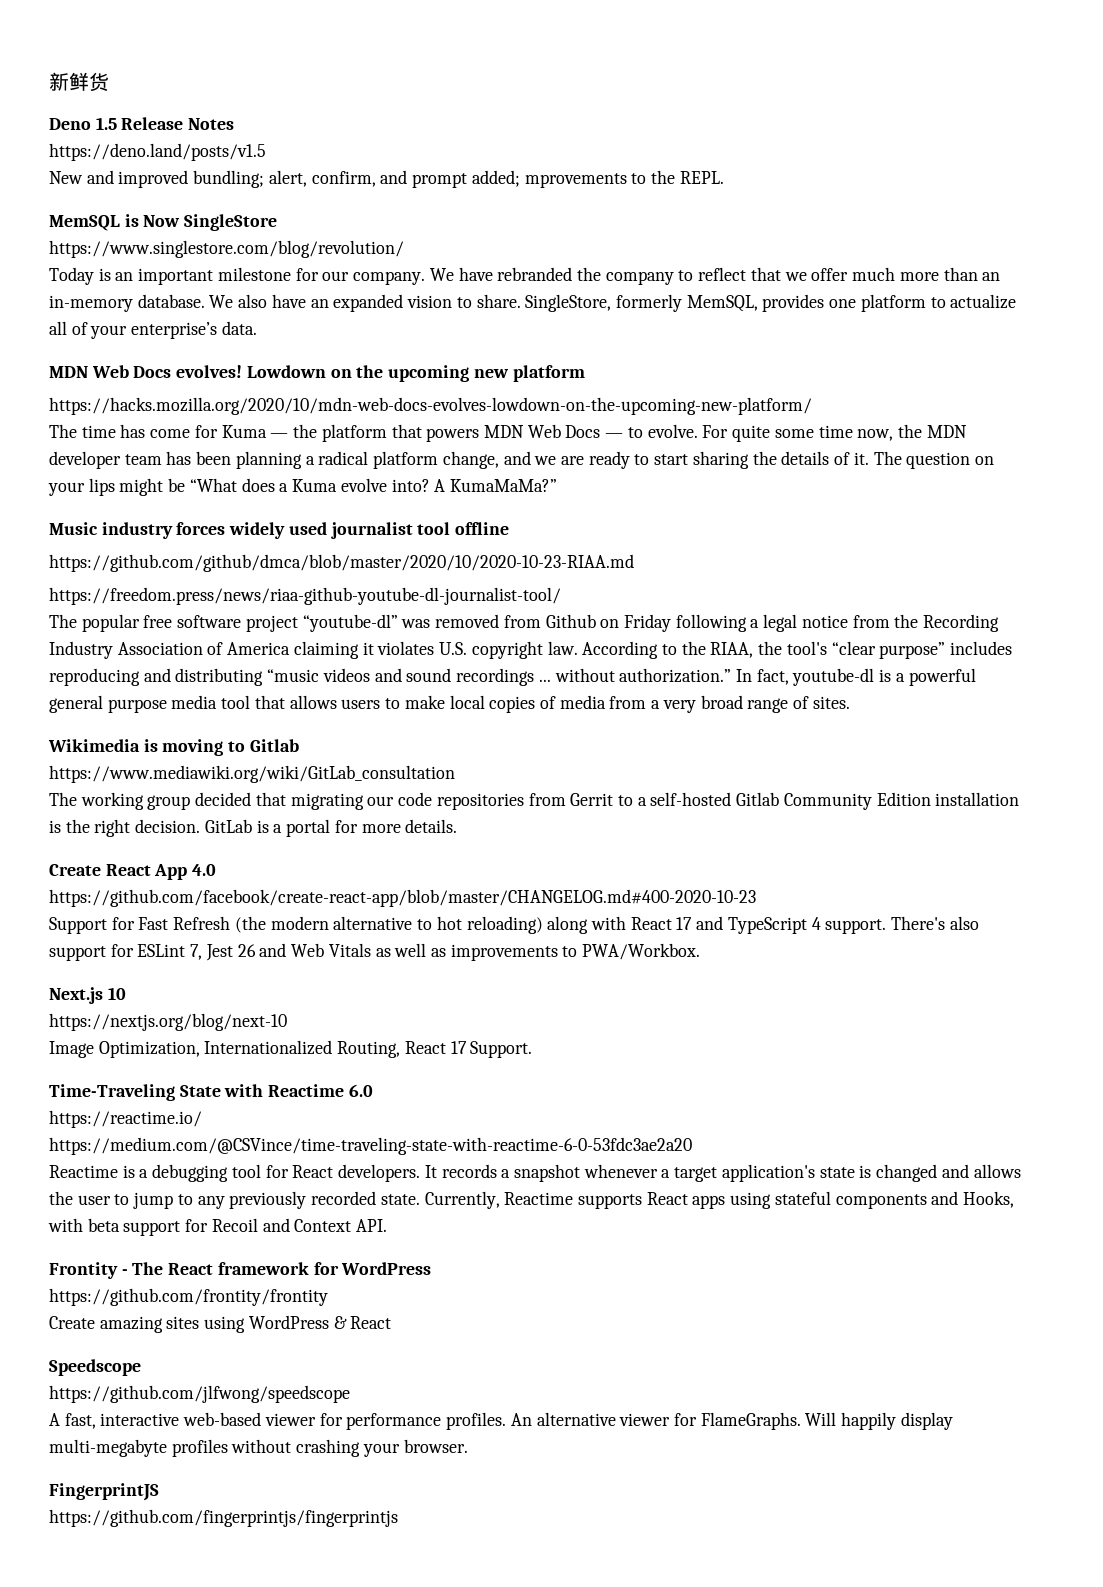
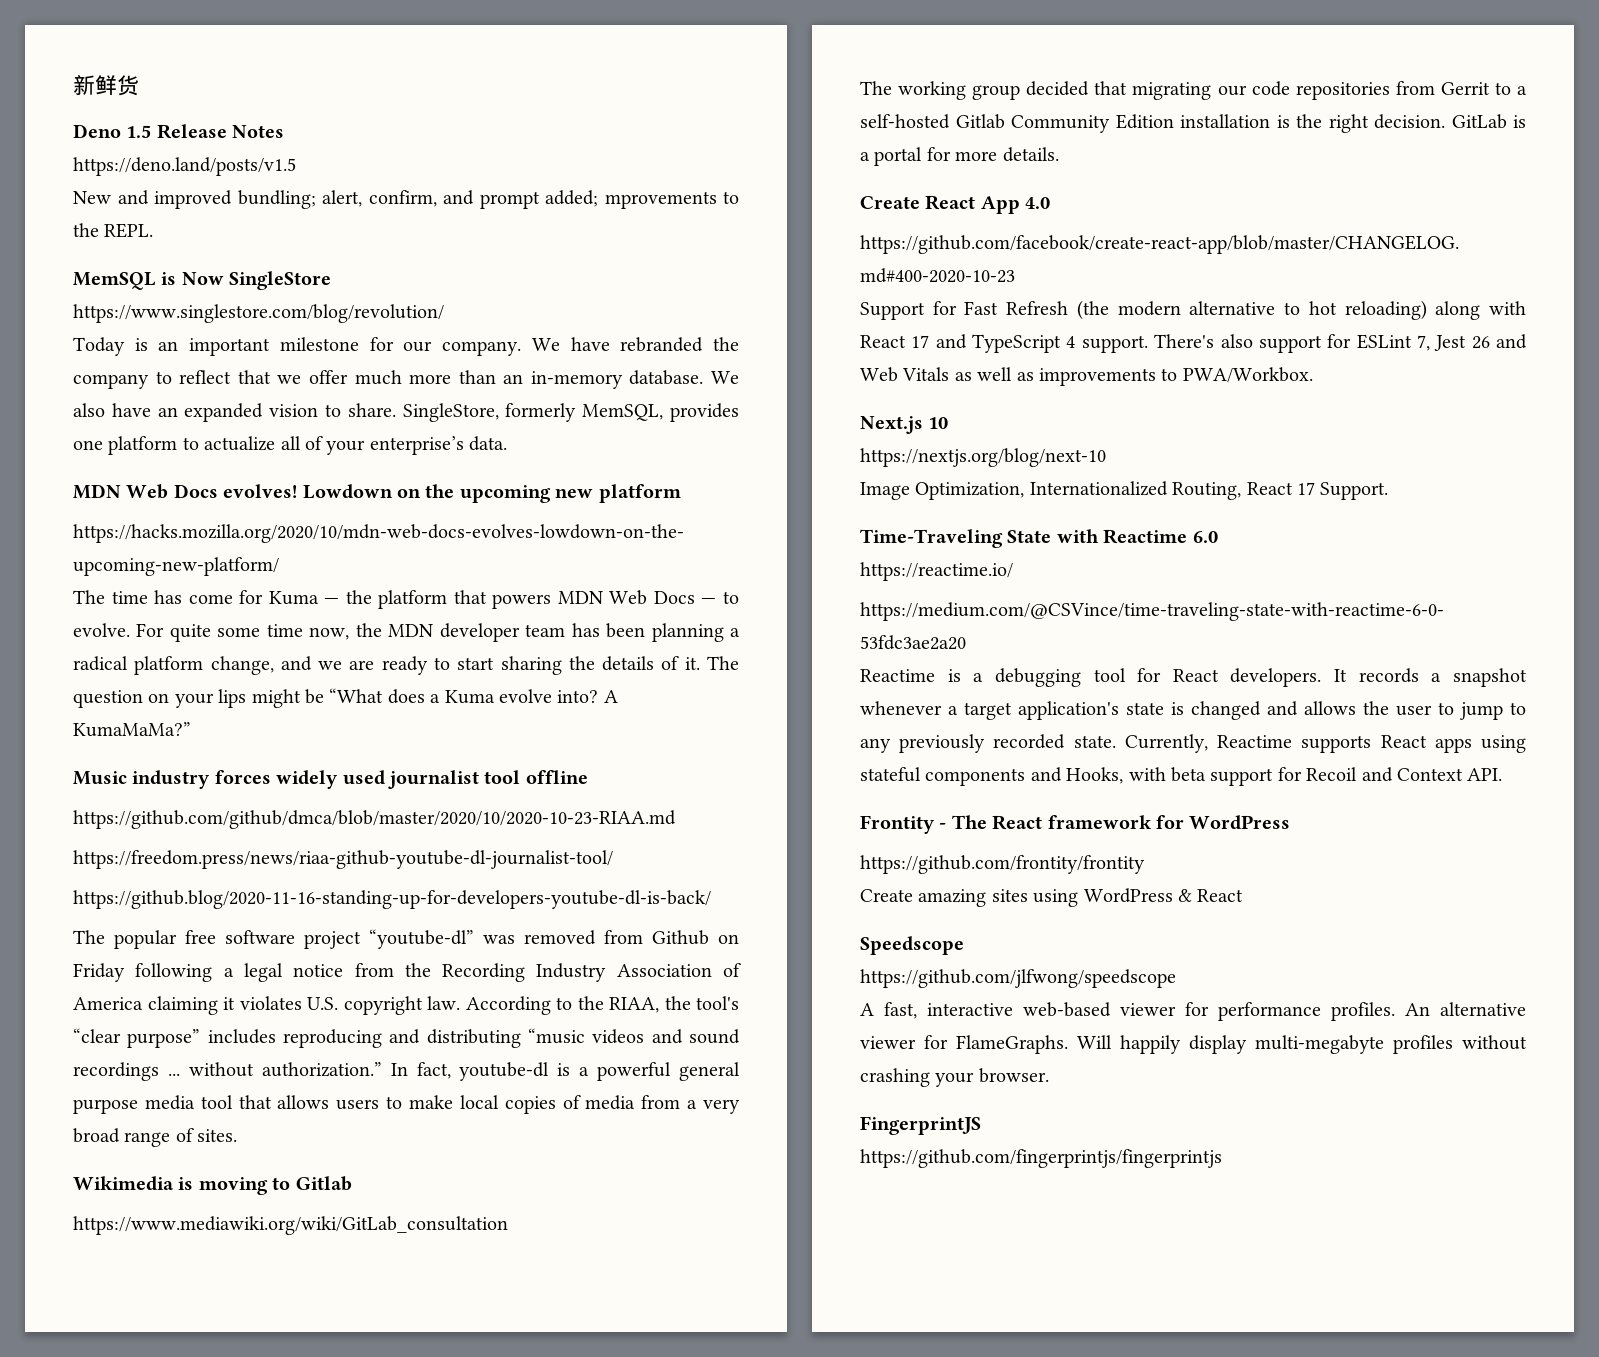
(561, 596) none -> [73,890,711,909] // https://github.blog/2020-11-16-standing-up-for-developers-youtube-dl-is-back/

